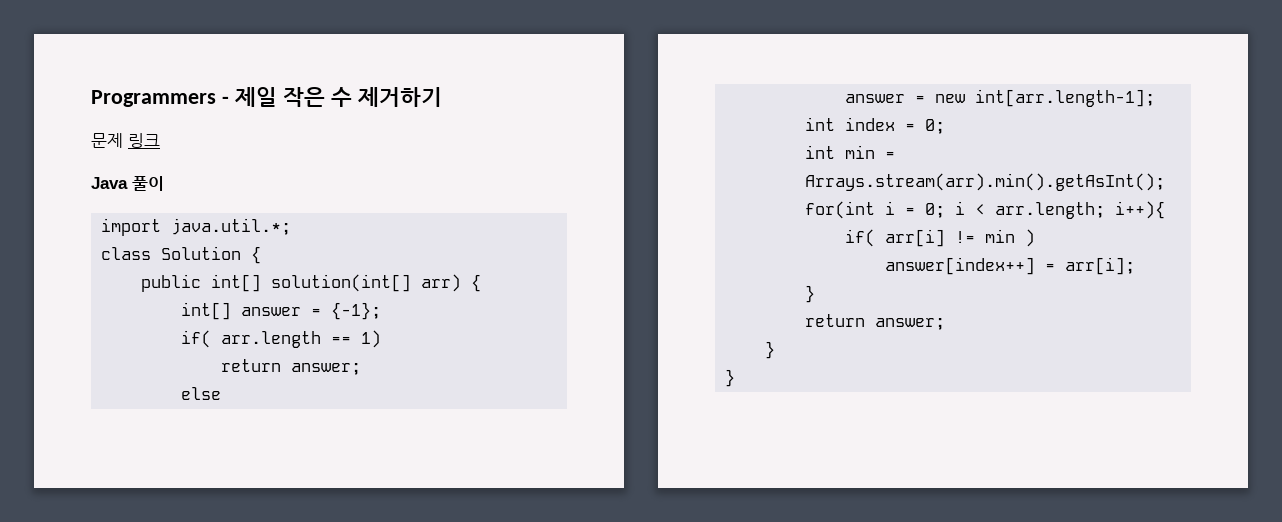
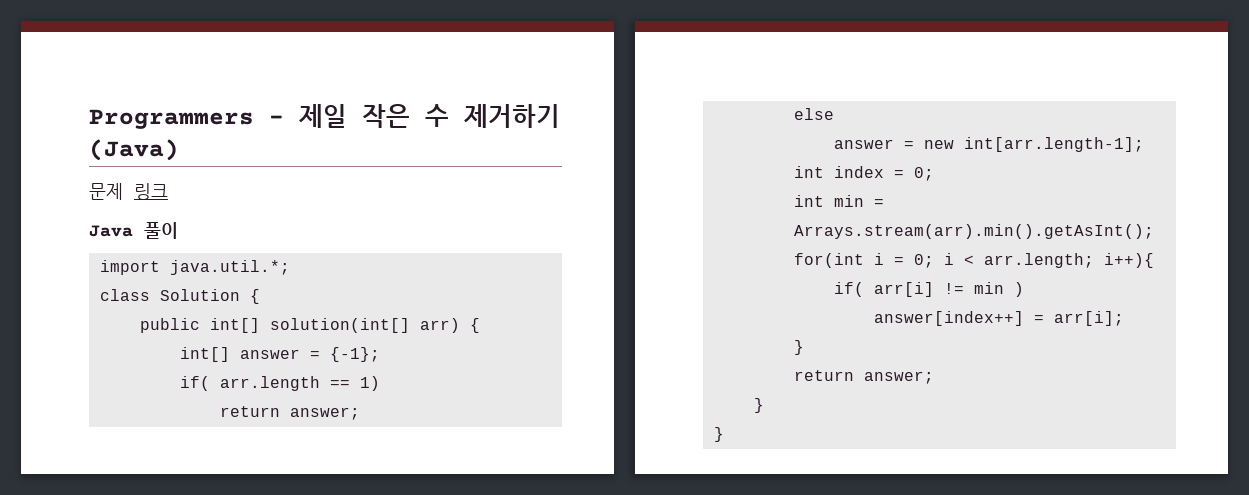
(442, 97) none -> [89,139,179,161] (Java)

